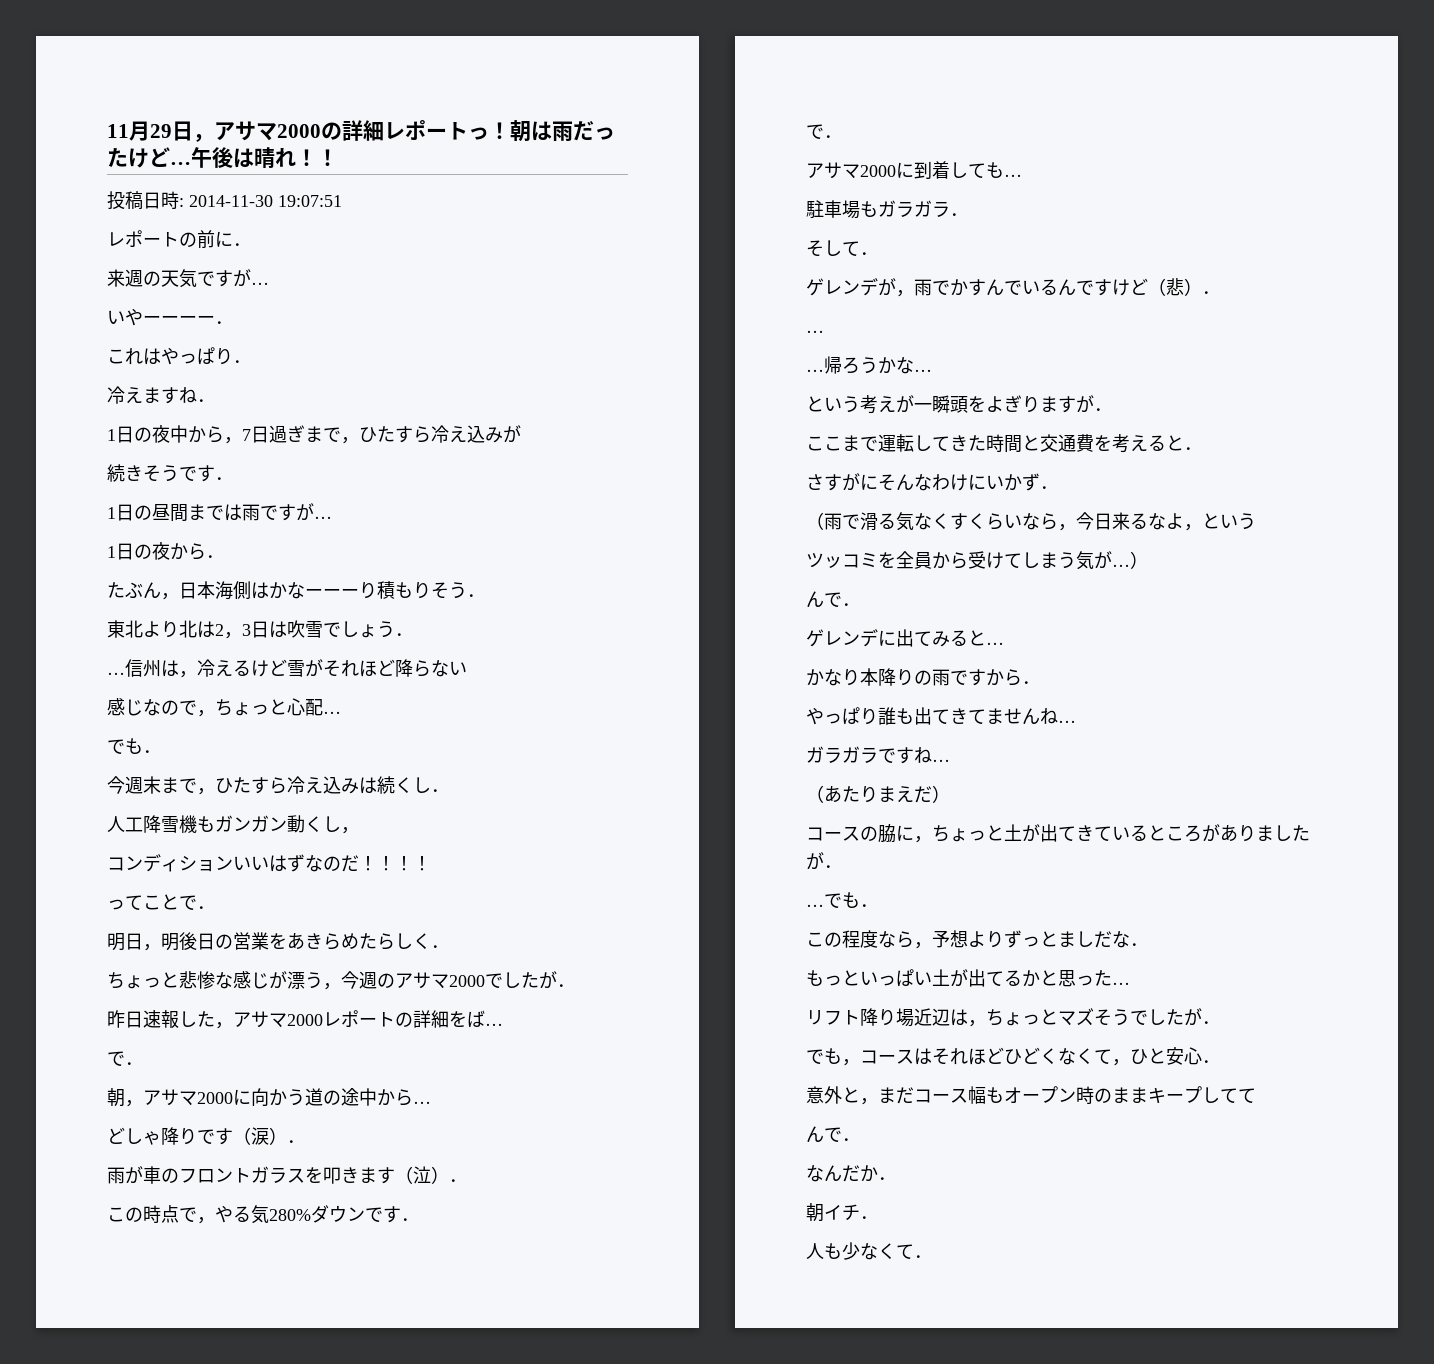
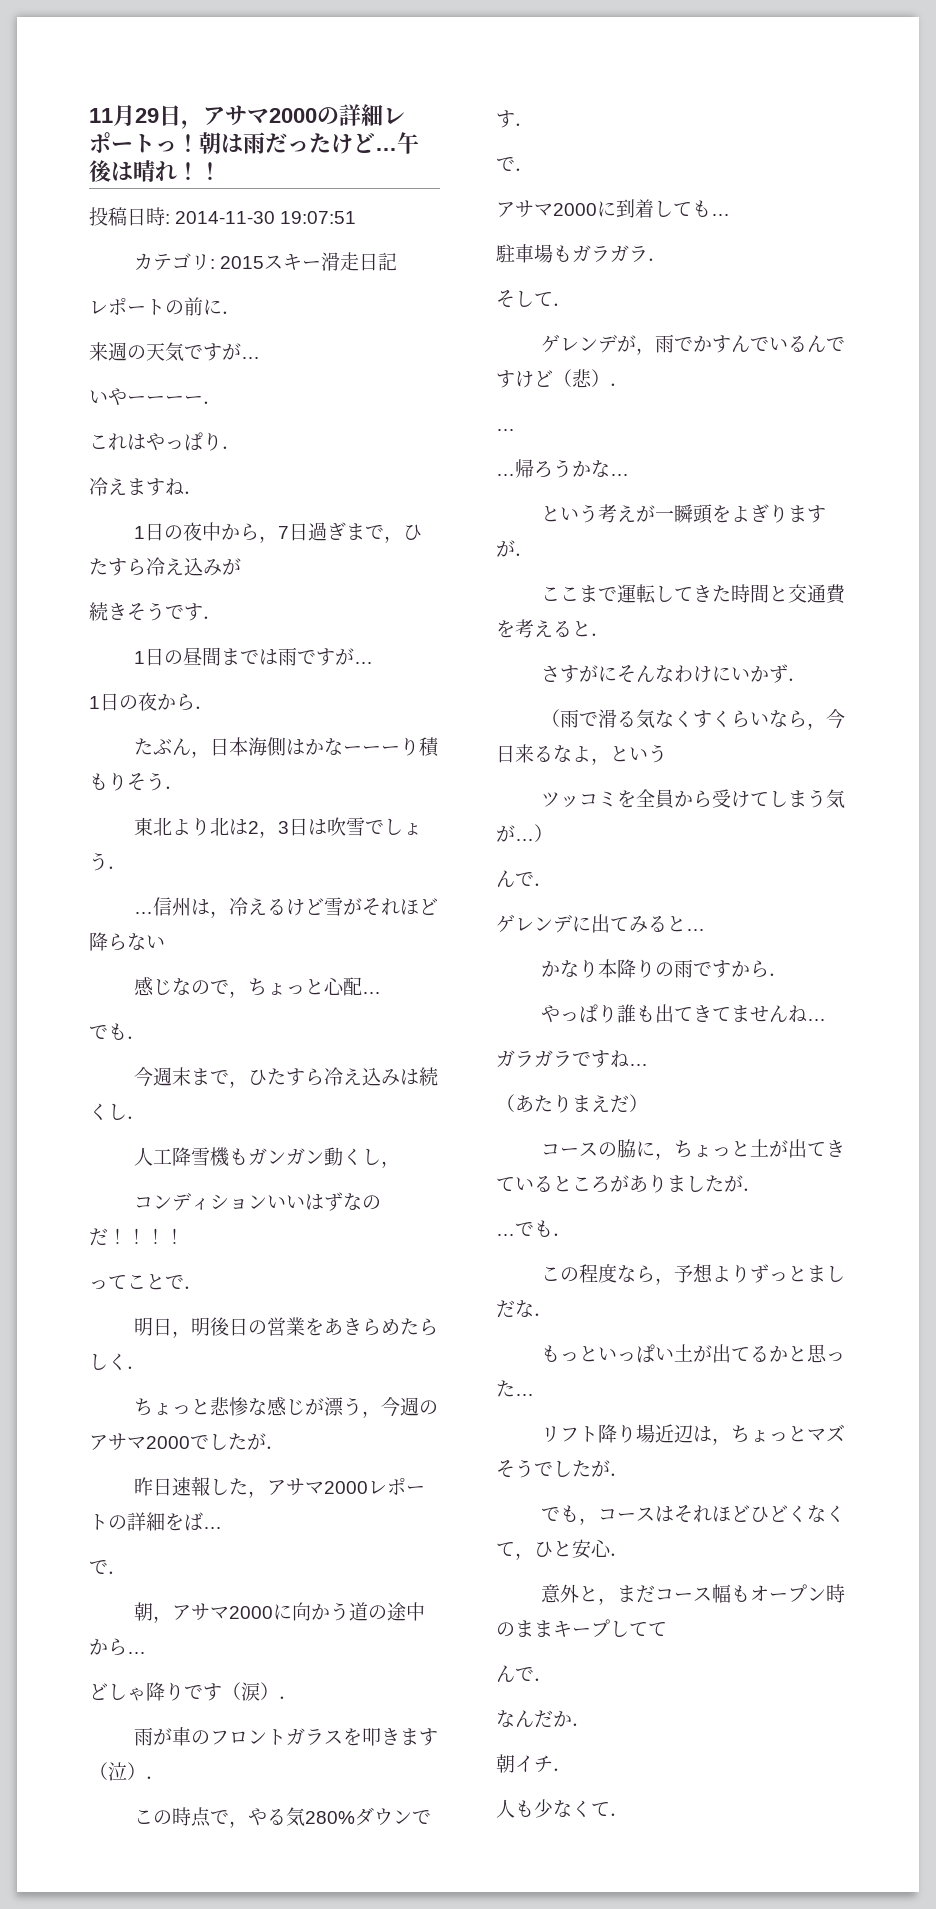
(342, 201) none -> [133,252,397,271] // カテゴリ: 2015スキー滑走日記

